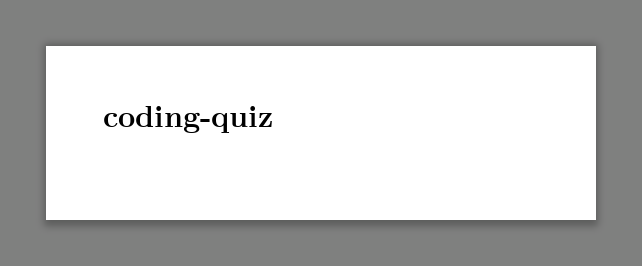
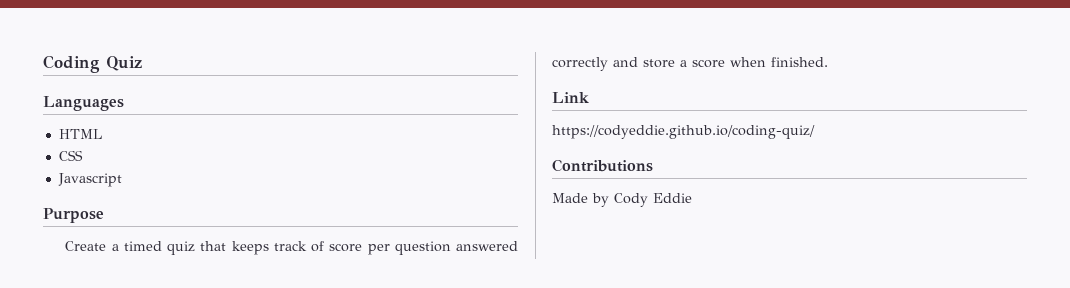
[103,106,273,133] coding-quiz -> [43,55,142,73] [43,96,124,111] [58,129,102,139] [58,150,83,161] [57,173,122,187] [43,208,104,223] [65,241,518,255] [552,57,828,71] [552,92,589,103] [552,125,815,139] [552,159,653,172] [552,193,692,207] Coding Quiz // Languages // HTML // CSS // Javascript // Purpose // Create a timed quiz that keeps track of score per question answered correctly and store a score when finished. // Link // https://codyeddie.github.io/coding-quiz/ // Contributions // Made by Cody Eddie

